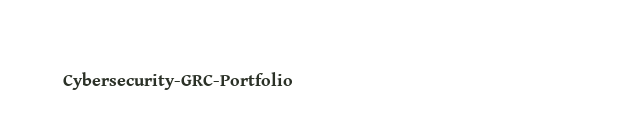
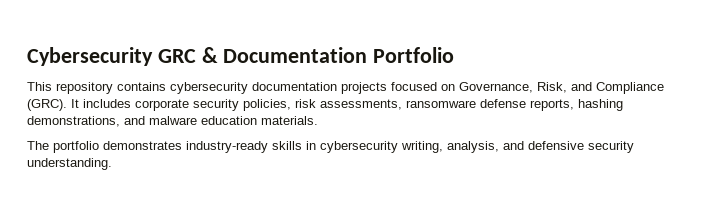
[63,72,293,90] Cybersecurity-GRC-Portfolio -> [27,47,455,66] [27,82,664,94] [27,99,623,111] [27,116,318,127] [27,141,634,153] [27,158,112,170] Cybersecurity GRC & Documentation Portfolio // This repository contains cybersecurity documentation projects focused on Governance, Risk, and Compliance (GRC). It includes corporate security policies, risk assessments, ransomware defense reports, hashing demonstrations, and malware education materials. // The portfolio demonstrates industry-ready skills in cybersecurity writing, analysis, and defensive security understanding.

